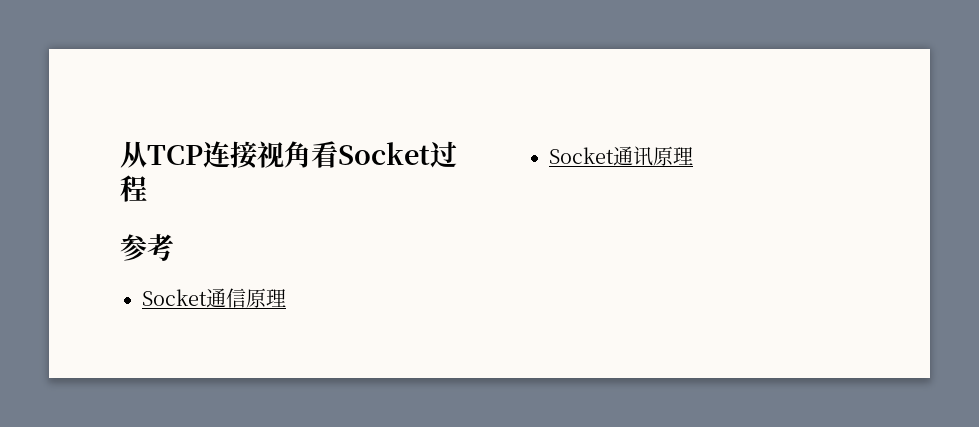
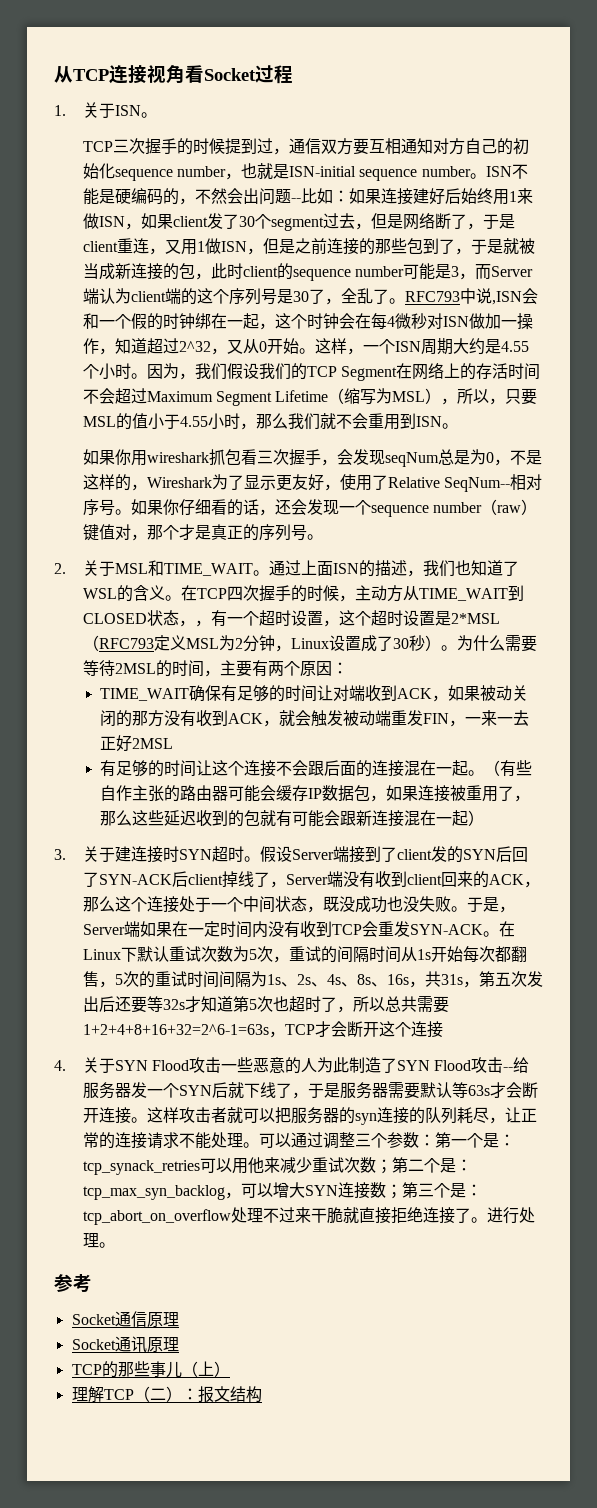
(147, 188) none -> [54,102,157,118] [82,138,529,155] [82,163,528,181] [82,188,533,205] [82,212,515,231] [82,238,535,255] [82,263,534,281] [82,288,538,305] [82,313,533,330] [82,338,529,355] [82,362,541,381] [82,388,538,406] [82,413,458,430] [82,449,542,467] [82,474,543,492] [82,499,538,517] [82,524,323,541] [54,560,519,577] [82,585,524,602] [82,610,500,627] [82,635,537,652] [82,660,348,677] [100,685,529,702] [100,710,530,727] [100,735,174,752] [100,760,533,777] [100,785,531,802] [100,810,485,827] [54,846,528,863] [82,871,540,888] [82,896,515,913] [82,921,515,938] [82,946,527,963] [82,971,543,988] [82,996,449,1013] [82,1021,443,1038] [54,1057,530,1074] [82,1082,538,1099] [82,1107,537,1125] [82,1132,515,1149] [82,1157,472,1175] [82,1182,482,1200] [82,1207,535,1225] [82,1233,115,1248] // 1.关于ISN。 // TCP三次握手的时候提到过，通信双方要互相通知对方自己的初始化sequence number，也就是ISN-initial sequence number。ISN不能是硬编码的，不然会出问题--比如：如果连接建好后始终用1来做ISN，如果client发了30个segment过去，但是网络断了，于是client重连，又用1做ISN，但是之前连接的那些包到了，于是就被当成新连接的包，此时client的sequence number可能是3，而Server端认为client端的这个序列号是30了，全乱了。RFC793中说,ISN会和一个假的时钟绑在一起，这个时钟会在每4微秒对ISN做加一操作，知道超过2^32，又从0开始。这样，一个ISN周期大约是4.55个小时。因为，我们假设我们的TCP Segment在网络上的存活时间不会超过Maximum Segment Lifetime（缩写为MSL），所以，只要MSL的值小于4.55小时，那么我们就不会重用到ISN。 // 如果你用wireshark抓包看三次握手，会发现seqNum总是为0，不是这样的，Wireshark为了显示更友好，使用了Relative SeqNum--相对序号。如果你仔细看的话，还会发现一个sequence number（raw）键值对，那个才是真正的序列号。 // 2.关于MSL和TIME_WAIT。通过上面ISN的描述，我们也知道了WSL的含义。在TCP四次握手的时候，主动方从TIME_WAIT到CLOSED状态，，有一个超时设置，这个超时设置是2*MSL（RFC793定义MSL为2分钟，Linux设置成了30秒）。为什么需要等待2MSL的时间，主要有两个原因： // TIME_WAIT确保有足够的时间让对端收到ACK，如果被动关闭的那方没有收到ACK，就会触发被动端重发FIN，一来一去正好2MSL // 有足够的时间让这个连接不会跟后面的连接混在一起。（有些自作主张的路由器可能会缓存IP数据包，如果连接被重用了，那么这些延迟收到的包就有可能会跟新连接混在一起） // 3.关于建连接时SYN超时。假设Server端接到了client发的SYN后回了SYN-ACK后client掉线了，Server端没有收到client回来的ACK，那么这个连接处于一个中间状态，既没成功也没失败。于是，Server端如果在一定时间内没有收到TCP会重发SYN-ACK。在Linux下默认重试次数为5次，重试的间隔时间从1s开始每次都翻售，5次的重试时间间隔为1s、2s、4s、8s、16s，共31s，第五次发出后还要等32s才知道第5次也超时了，所以总共需要1+2+4+8+16+32=2^6-1=63s，TCP才会断开这个连接 // 4.关于SYN Flood攻击一些恶意的人为此制造了SYN Flood攻击--给服务器发一个SYN后就下线了，于是服务器需要默认等63s才会断开连接。这样攻击者就可以把服务器的syn连接的队列耗尽，让正常的连接请求不能处理。可以通过调整三个参数：第一个是：tcp_synack_retries可以用他来减少重试次数；第二个是：tcp_max_syn_backlog，可以增大SYN连接数；第三个是：tcp_abort_on_overflow处理不过来干脆就直接拒绝连接了。进行处理。
(693, 156) none -> [71,1361,230,1378] [71,1386,262,1403] // TCP的那些事儿（上） // 理解TCP（二）：报文结构

